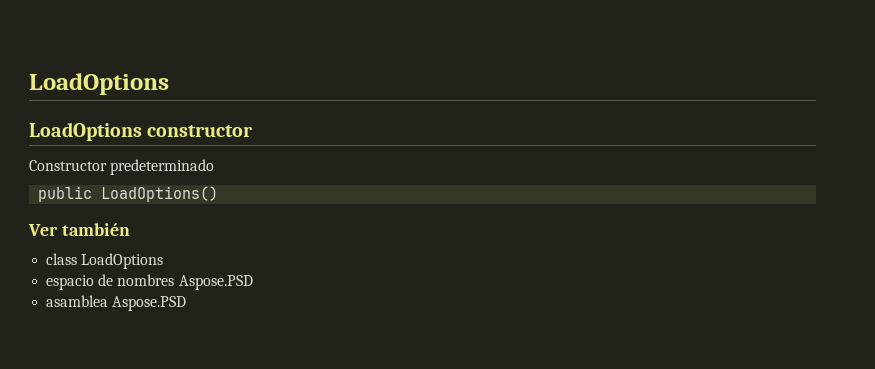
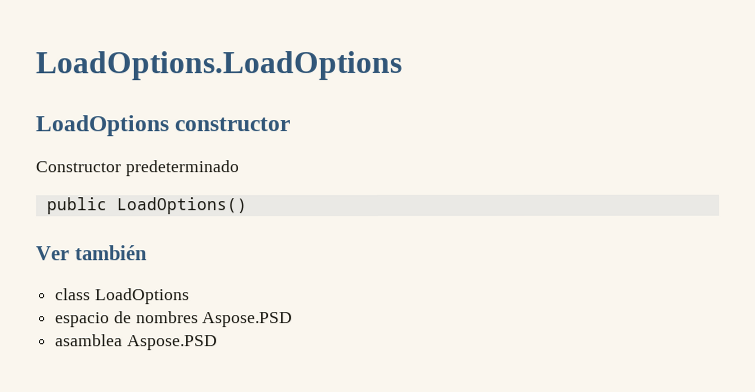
[29,73,169,95] LoadOptions -> [35,50,402,81] LoadOptions.LoadOptions

